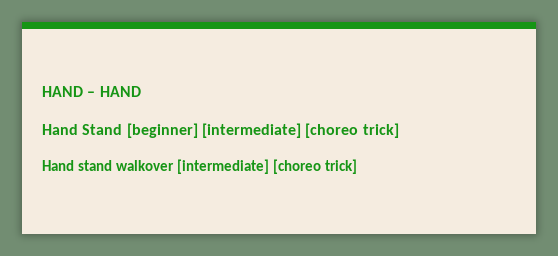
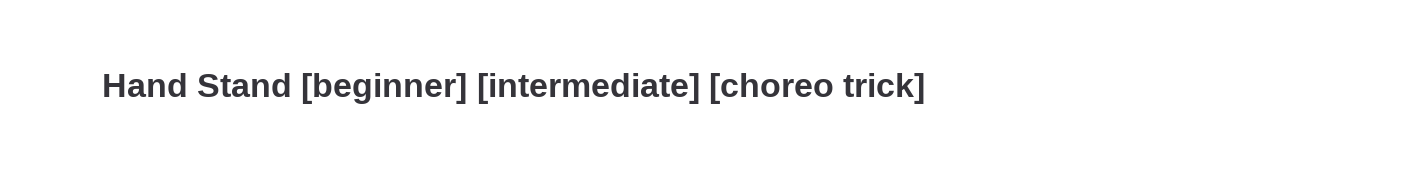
[42,86,141,97] HAND – HAND // -> (102, 85) none
[42,159,357,174] // Hand stand walkover [intermediate] [choreo trick] -> (925, 88) none

